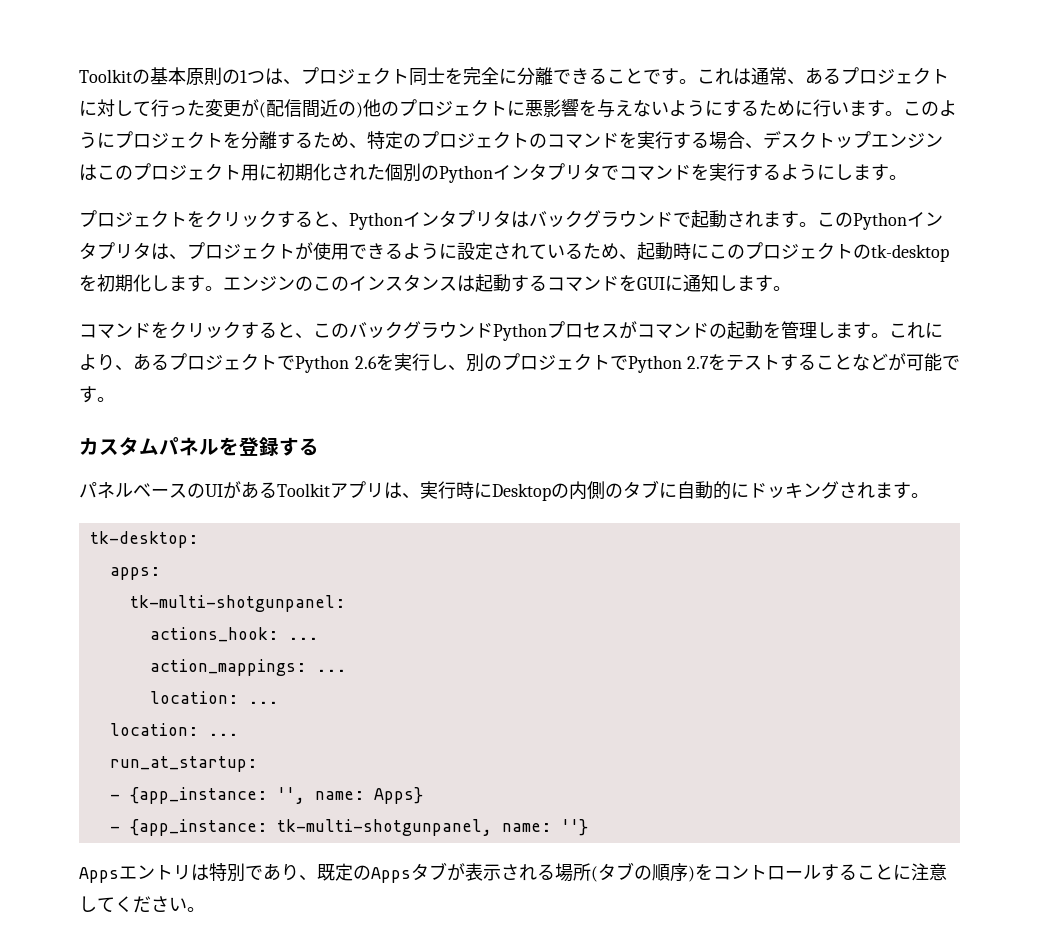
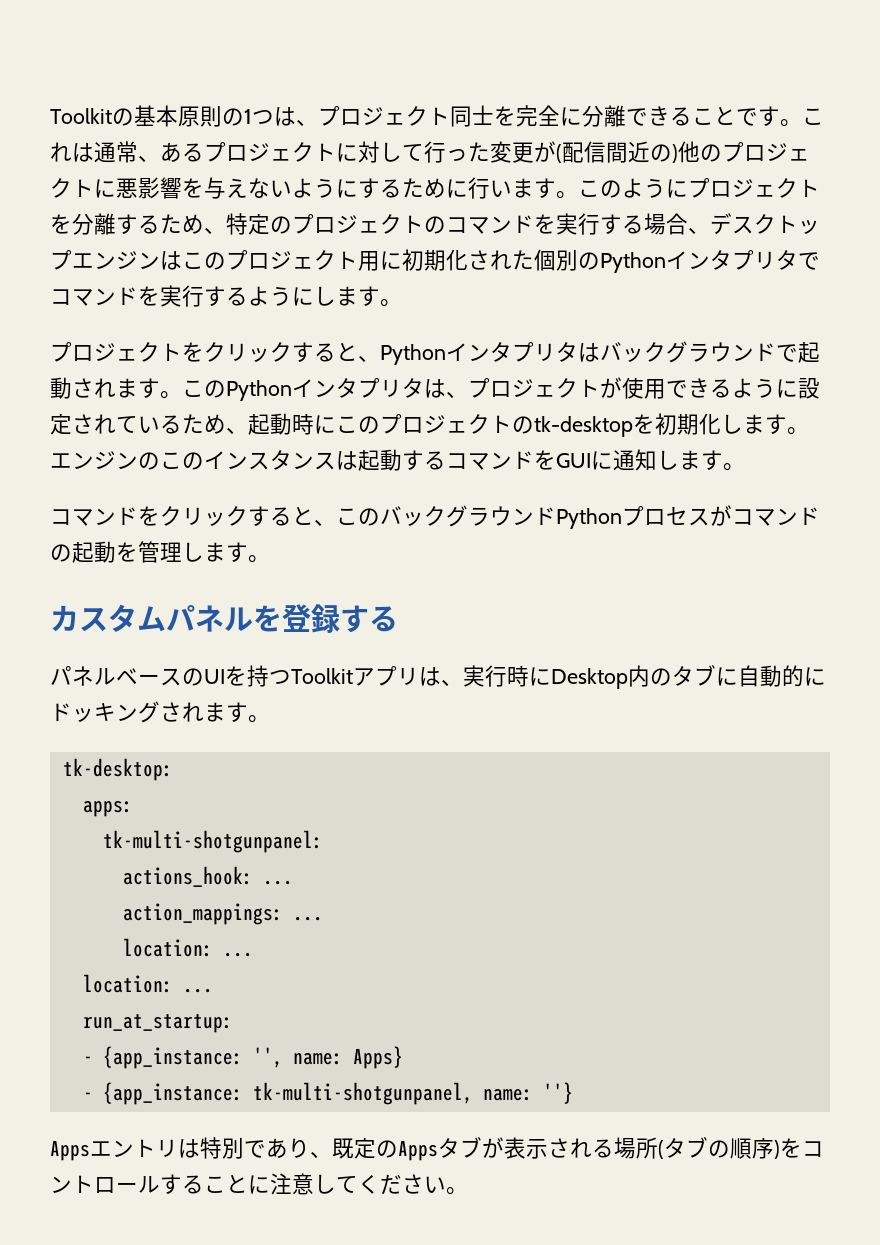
[889,322,943,339] [79,353,960,373] [79,386,115,403] これにより、あるプロジェクトでPython 2.6を実行し、別のプロジェクトでPython 2.7をテストすることなどが可能です。 -> (270, 559) none
[223,481,277,499] がある -> [225,665,291,687] を持つ
[551,481,605,500] の内側 -> [627,665,650,687] 内

